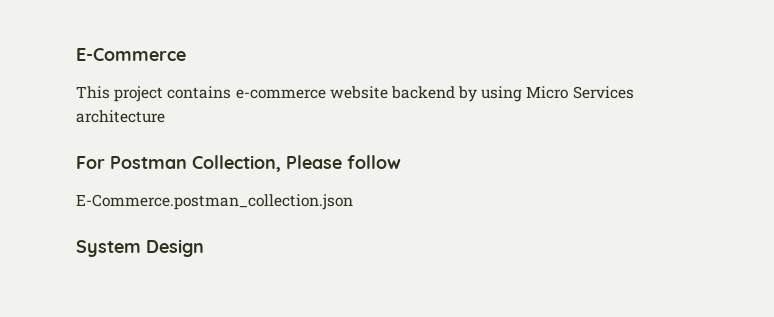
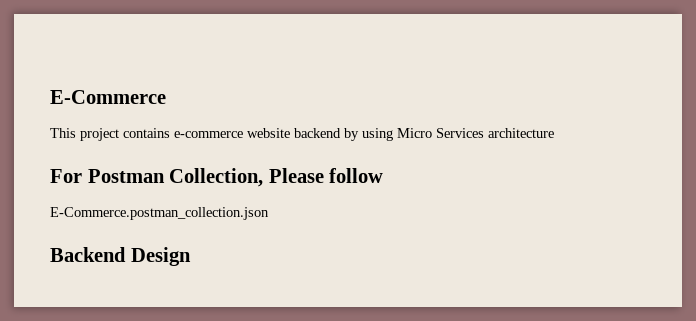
[76,240,141,257] System -> [50,247,126,262] Backend

